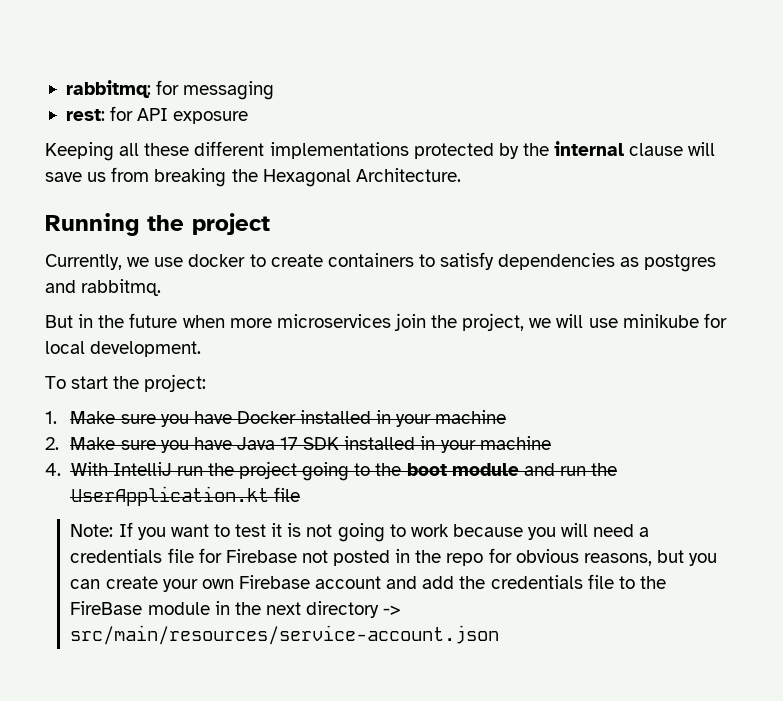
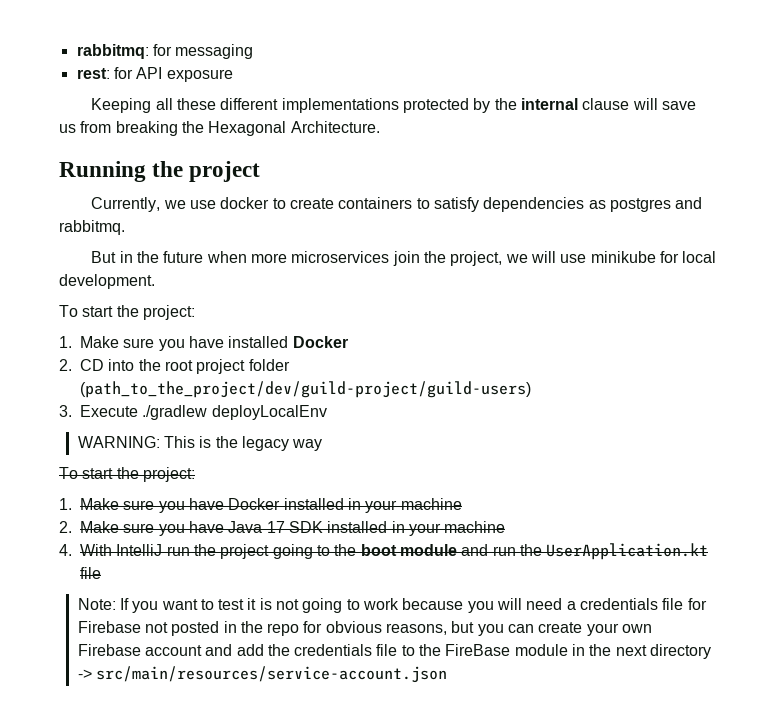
(207, 383) none -> [59,336,348,351] [59,359,290,374] [80,381,531,398] [59,405,327,420] [77,436,323,451] [59,467,195,482] // 1. Make sure you have installed Docker // 2. CD into the root project folder (path_to_the_project/dev/guild-project/guild-users) // 3. Execute ./gradlew deployLocalEnv // WARNING: This is the legacy way // To start the project:

